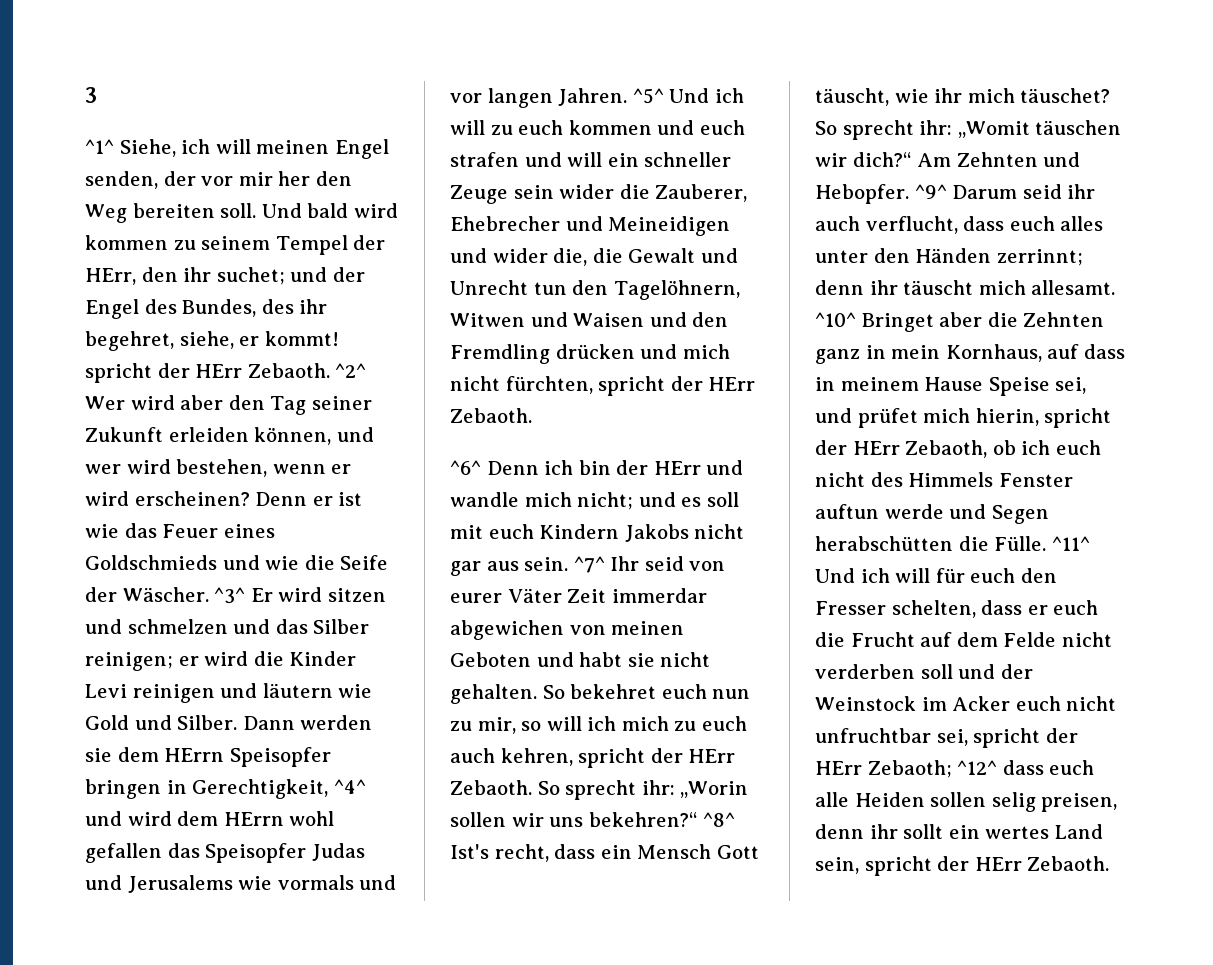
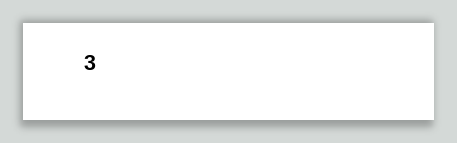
[85,139,389,159] [85,171,352,189] [85,203,398,223] [85,235,386,255] [85,267,365,285] [85,299,328,319] [85,331,339,351] [85,363,367,383] [85,395,372,415] [85,427,374,445] [85,459,352,477] [85,491,363,506] [85,523,275,538] [85,555,389,570] [85,587,386,604] [85,619,370,634] [85,651,357,671] [85,683,373,703] [85,715,373,730] [85,747,331,767] [85,779,366,799] [85,811,335,826] [85,843,365,863] [85,875,397,893] [450,88,744,108] [450,120,745,135] [450,152,732,167] [450,184,748,204] [450,216,731,236] [450,248,738,266] [450,280,740,300] [450,312,729,327] [450,344,730,364] [450,376,756,396] [450,408,532,423] [450,460,744,475] [450,492,739,510] [450,524,745,542] [450,556,726,576] [450,588,707,603] [450,620,685,640] [450,652,711,667] [450,684,751,704] [450,716,747,734] [450,748,736,768] [450,780,749,800] [450,812,736,827] [450,844,759,862] [815,88,1111,106] [815,120,1122,140] [815,152,1081,167] [815,184,1096,204] [815,216,1104,234] [815,248,1083,266] [815,280,1116,295] [815,312,1105,332] [815,344,1125,364] [815,377,1087,396] [815,408,1112,428] [815,440,1101,458] [815,472,1073,487] [815,504,1049,524] [815,536,1090,551] [815,568,1057,583] [815,600,1099,618] [815,632,1112,647] [815,664,1033,679] [815,696,1117,711] [815,728,1078,748] [815,760,1095,778] [815,792,1118,812] [815,824,1103,839] [815,856,1110,876] // ^1^ Siehe, ich will meinen Engel senden, der vor mir her den Weg bereiten soll. Und bald wird kommen zu seinem Tempel der HErr, den ihr suchet; und der Engel des Bundes, des ihr begehret, siehe, er kommt! spricht der HErr Zebaoth. ^2^ Wer wird aber den Tag seiner Zukunft erleiden können, und wer wird bestehen, wenn er wird erscheinen? Denn er ist wie das Feuer eines Goldschmieds und wie die Seife der Wäscher. ^3^ Er wird sitzen und schmelzen und das Silber reinigen; er wird die Kinder Levi reinigen und läutern wie Gold und Silber. Dann werden sie dem HErrn Speisopfer bringen in Gerechtigkeit, ^4^ und wird dem HErrn wohl gefallen das Speisopfer Judas und Jerusalems wie vormals und vor langen Jahren. ^5^ Und ich will zu euch kommen und euch strafen und will ein schneller Zeuge sein wider die Zauberer, Ehebrecher und Meineidigen und wider die, die Gewalt und Unrecht tun den Tagelöhnern, Witwen und Waisen und den Fremdling drücken und mich nicht fürchten, spricht der HErr Zebaoth. // ^6^ Denn ich bin der HErr und wandle mich nicht; und es soll mit euch Kindern Jakobs nicht gar aus sein. ^7^ Ihr seid von eurer Väter Zeit immerdar abgewichen von meinen Geboten und habt sie nicht gehalten. So bekehret euch nun zu mir, so will ich mich zu euch auch kehren, spricht der HErr Zebaoth. So sprecht ihr: „Worin sollen wir uns bekehren?“ ^8^ Ist's recht, dass ein Mensch Gott täuscht, wie ihr mich täuschet? So sprecht ihr: „Womit täuschen wir dich?“ Am Zehnten und Hebopfer. ^9^ Darum seid ihr auch verflucht, dass euch alles unter den Händen zerrinnt; denn ihr täuscht mich allesamt. ^10^ Bringet aber die Zehnten ganz in mein Kornhaus, auf dass in meinem Hause Speise sei, und prüfet mich hierin, spricht der HErr Zebaoth, ob ich euch nicht des Himmels Fenster auftun werde und Segen herabschütten die Fülle. ^11^ Und ich will für euch den Fresser schelten, dass er euch die Frucht auf dem Felde nicht verderben soll und der Weinstock im Acker euch nicht unfruchtbar sei, spricht der HErr Zebaoth; ^12^ dass euch alle Heiden sollen selig preisen, denn ihr sollt ein wertes Land sein, spricht der HErr Zebaoth. -> (96, 62) none

